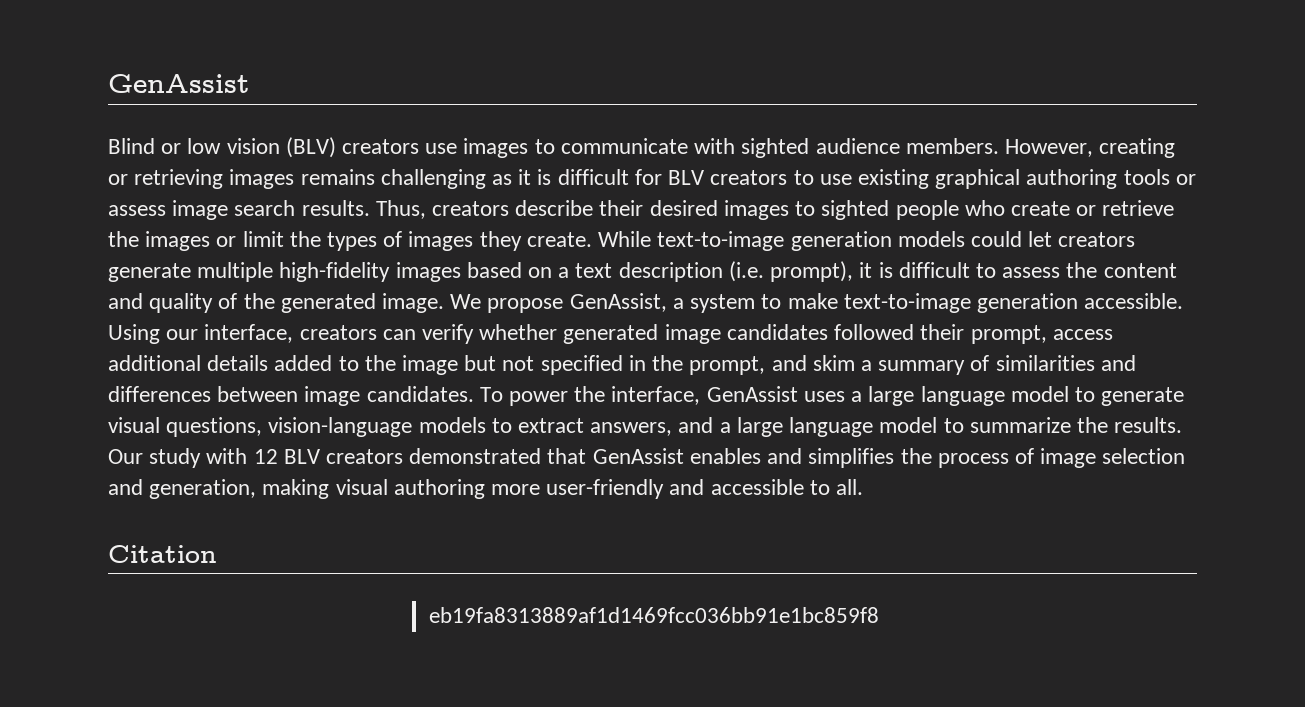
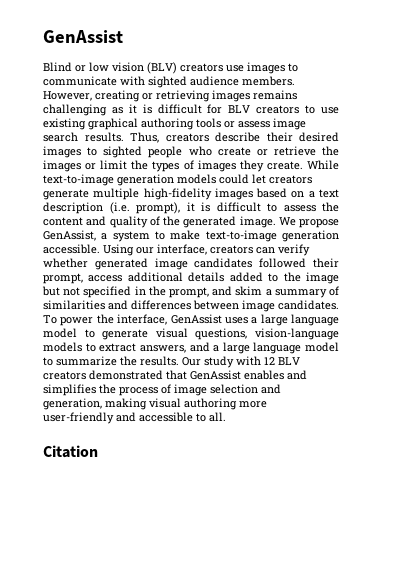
[428,607,879,623] // eb19fa8313889af1d1469fcc036bb91e1bc859f8 -> (98, 451) none

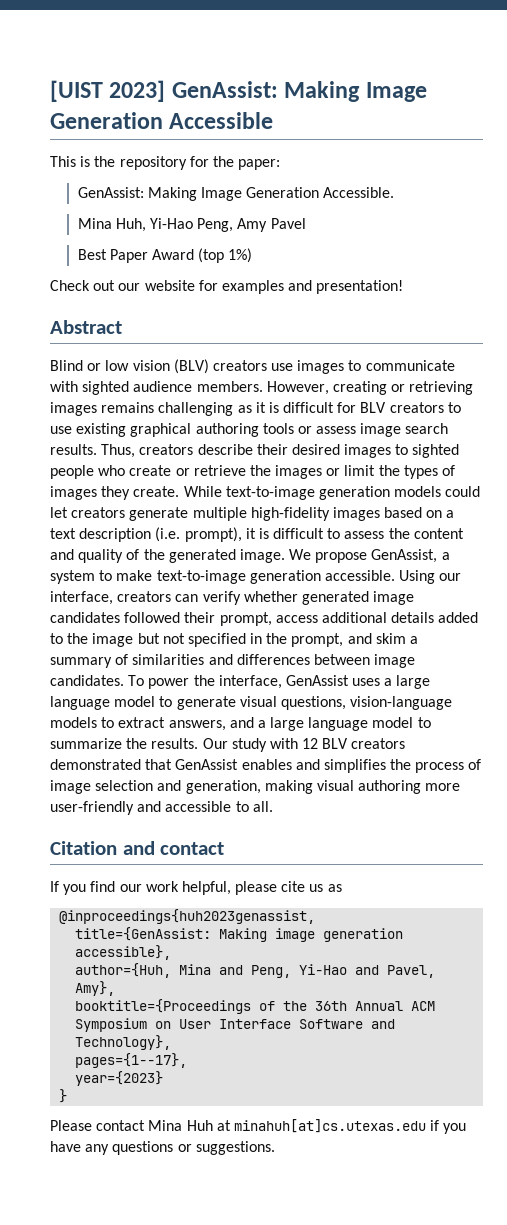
[43,30,123,43] GenAssist -> [50,80,427,102] [50,112,274,129] [50,156,281,170] [77,187,395,201] [77,218,306,232] [77,248,253,263] [50,280,404,294] [50,320,122,334] [UIST 2023] GenAssist: Making Image Generation Accessible // This is the repository for the paper: // GenAssist: Making Image Generation Accessible. // Mina Huh, Yi-Hao Peng, Amy Pavel // Best Paper Award (top 1%) // Check out our website for examples and presentation! // Abstract
(98, 451) none -> [122,841,225,855] [50,881,342,895] [59,909,316,924] [75,927,404,942] [75,945,172,960] [75,963,436,978] [75,981,116,996] [75,999,436,1014] [75,1018,396,1032] [75,1035,172,1050] [75,1053,188,1068] [75,1071,164,1086] [59,1089,68,1103] [50,1119,467,1134] [50,1141,275,1155] and contact // If you find our work helpful, please cite us as // @inproceedings{huh2023genassist, // title={GenAssist: Making image generation accessible}, // author={Huh, Mina and Peng, Yi-Hao and Pavel, Amy}, // booktitle={Proceedings of the 36th Annual ACM Symposium on User Interface Software and Technology}, // pages={1--17}, // year={2023} // } // Please contact Mina Huh at minahuh[at]cs.utexas.edu if you have any questions or suggestions.

